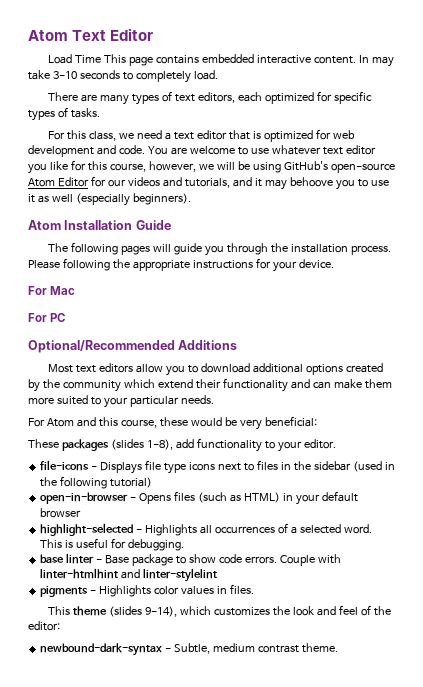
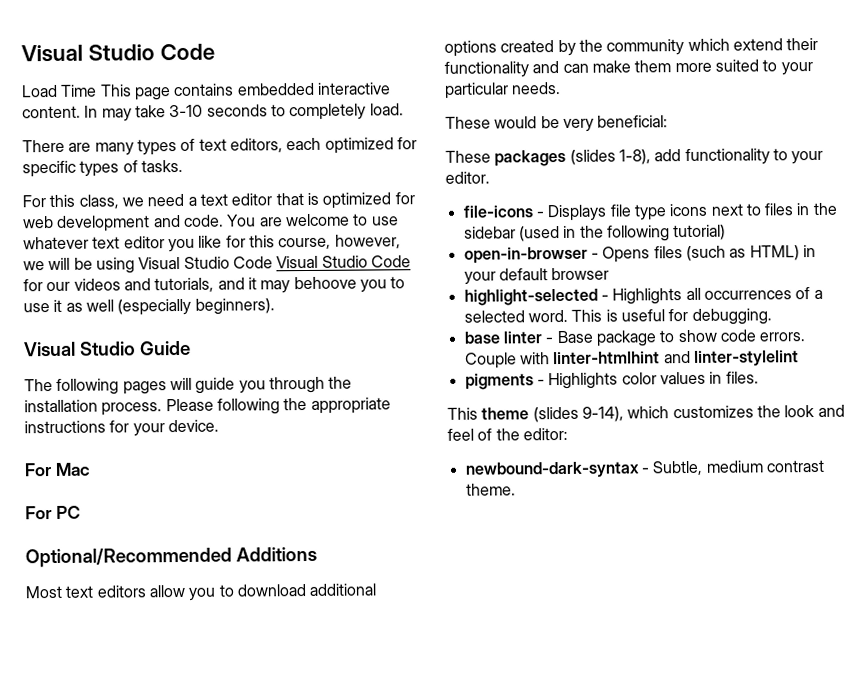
[28,28,154,41] Atom Text Editor -> [21,43,215,63] Visual Studio Code
[283,161,395,173] [28,177,89,187] GitHub's open-source Atom Editor -> [138,255,411,270] Visual Studio Code Visual Studio Code
[28,220,133,230] Atom Installation -> [23,341,136,357] Visual Studio
[28,417,188,428] For Atom and this course, these -> [445,116,491,129] These

